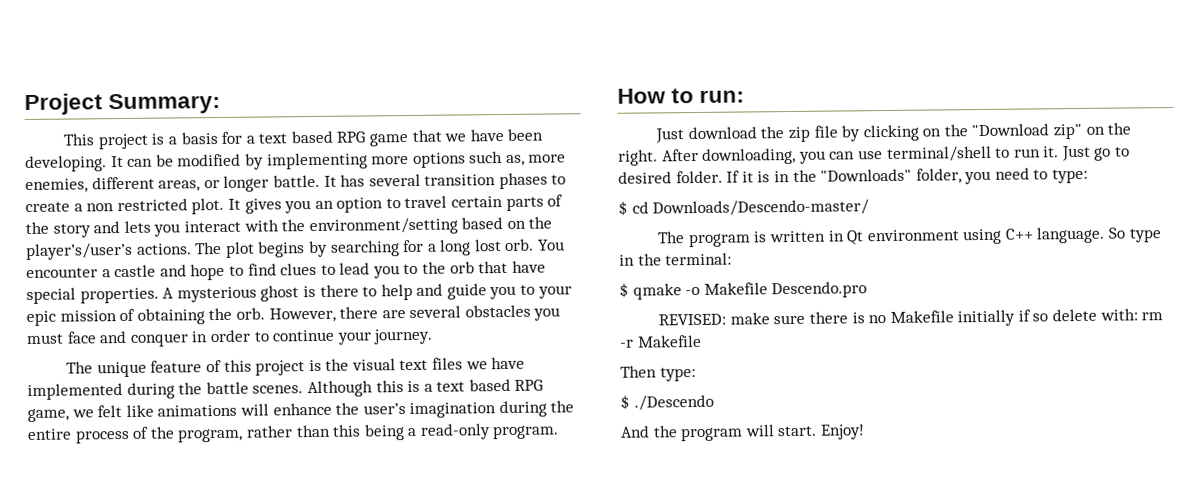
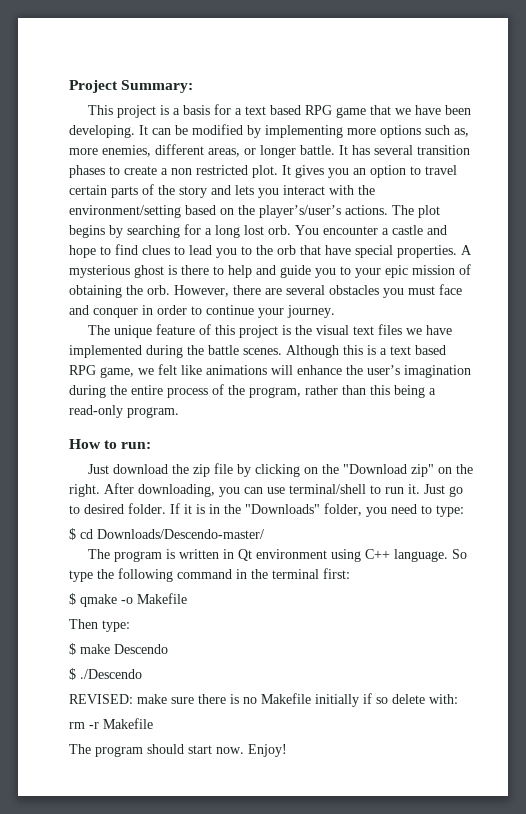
[619,252,733,266] [619,281,868,300] in the terminal: // $ qmake -o Makefile Descendo.pro -> [97,568,350,582] [69,593,187,607] [69,619,130,632] [69,643,168,655] [69,668,142,680] the following command in the terminal first: // $ qmake -o Makefile // Then type: // $ make Descendo // $ ./Descendo
(1138, 314) none -> (458, 699) //
[620,365,696,382] [620,394,714,411] [620,424,818,442] Then type: // $ ./Descendo // And the program will start. -> [69,744,244,757] The program should start now.

